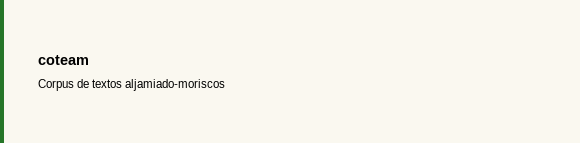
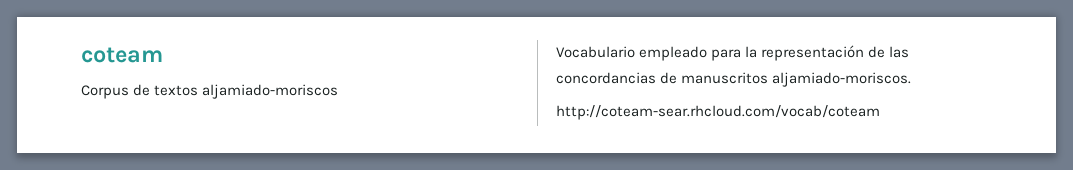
(226, 85) none -> [556,45,910,61] [556,72,912,87] [556,105,880,120] // Vocabulario empleado para la representación de las concordancias de manuscritos aljamiado-moriscos. // http://coteam-sear.rhcloud.com/vocab/coteam

